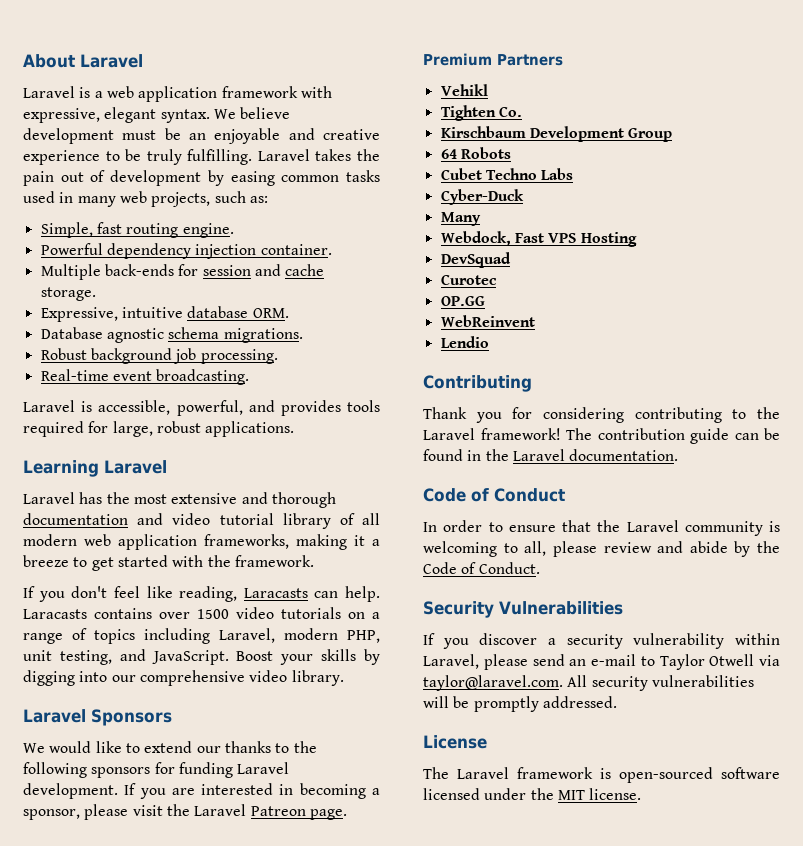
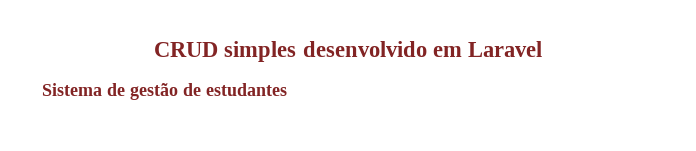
[23,54,143,68] [23,86,332,102] [23,107,291,123] [23,128,380,144] [23,149,380,165] [23,170,380,186] [23,191,268,207] [40,222,234,238] [40,243,332,259] [40,264,325,280] [40,287,96,301] [40,306,289,322] [40,327,303,343] [40,348,278,364] [40,369,250,385] [23,400,381,416] [23,421,295,437] [23,460,167,477] [23,492,336,508] [23,513,380,529] [23,534,380,550] [23,555,314,571] [23,586,380,602] [23,607,380,619] [23,628,380,644] [23,649,380,665] [23,670,344,686] [23,709,172,726] [23,741,317,753] [23,762,290,778] [23,783,380,799] [23,804,347,820] [423,53,563,66] [440,84,488,96] [440,105,522,121] [440,126,673,142] [440,147,511,159] [440,168,574,180] [440,189,524,205] [440,212,481,226] [440,231,637,247] [440,252,511,268] [440,274,497,285] [440,296,485,306] [440,315,535,327] [440,336,489,348] [423,375,532,392] [423,407,780,423] [423,428,780,444] [423,449,679,461] [423,488,565,502] [423,520,780,536] [423,541,780,557] [423,562,540,574] [423,601,623,618] [423,633,780,649] [423,654,780,670] [423,675,754,691] [423,696,617,712] [423,735,487,749] [423,767,780,783] [423,788,642,800] About Laravel // Laravel is a web application framework with expressive, elegant syntax. We believe development must be an enjoyable and creative experience to be truly fulfilling. Laravel takes the pain out of development by easing common tasks used in many web projects, such as: // Simple, fast routing engine. // Powerful dependency injection container. // Multiple back-ends for session and cache storage. // Expressive, intuitive database ORM. // Database agnostic schema migrations. // Robust background job processing. // Real-time event broadcasting. // Laravel is accessible, powerful, and provides tools required for large, robust applications. // Learning Laravel // Laravel has the most extensive and thorough documentation and video tutorial library of all modern web application frameworks, making it a breeze to get started with the framework. // If you don't feel like reading, Laracasts can help. Laracasts contains over 1500 video tutorials on a range of topics including Laravel, modern PHP, unit testing, and JavaScript. Boost your skills by digging into our comprehensive video library. // Laravel Sponsors // We would like to extend our thanks to the following sponsors for funding Laravel development. If you are interested in becoming a sponsor, please visit the Laravel Patreon page. // Premium Partners // Vehikl // Tighten Co. // Kirschbaum Development Group // 64 Robots // Cubet Techno Labs // Cyber-Duck // Many // Webdock, Fast VPS Hosting // DevSquad // Curotec // OP.GG // WebReinvent // Lendio // Contributing // Thank you for considering contributing to the Laravel framework! The contribution guide can be found in the Laravel documentation. // Code of Conduct // In order to ensure that the Laravel community is welcoming to all, please review and abide by the Code of Conduct. // Security Vulnerabilities // If you discover a security vulnerability within Laravel, please send an e-mail to Taylor Otwell via taylor@laravel.com. All security vulnerabilities will be promptly addressed. // License // The Laravel framework is open-sourced software licensed under the MIT license. -> [154,41,542,62] [42,83,287,100] CRUD simples desenvolvido em Laravel // Sistema de gestão de estudantes

